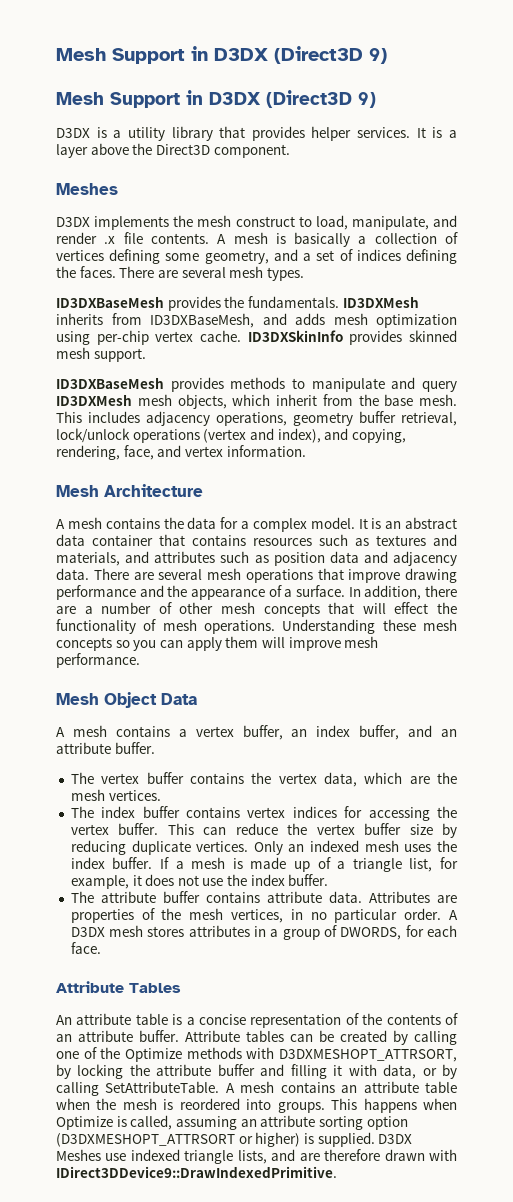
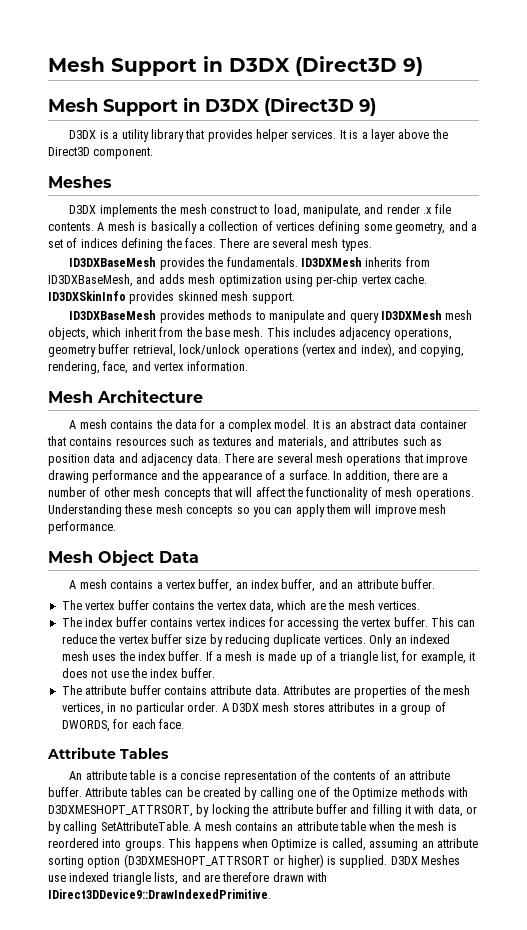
[394,602,429,614] effect -> [255,487,285,497] affect

